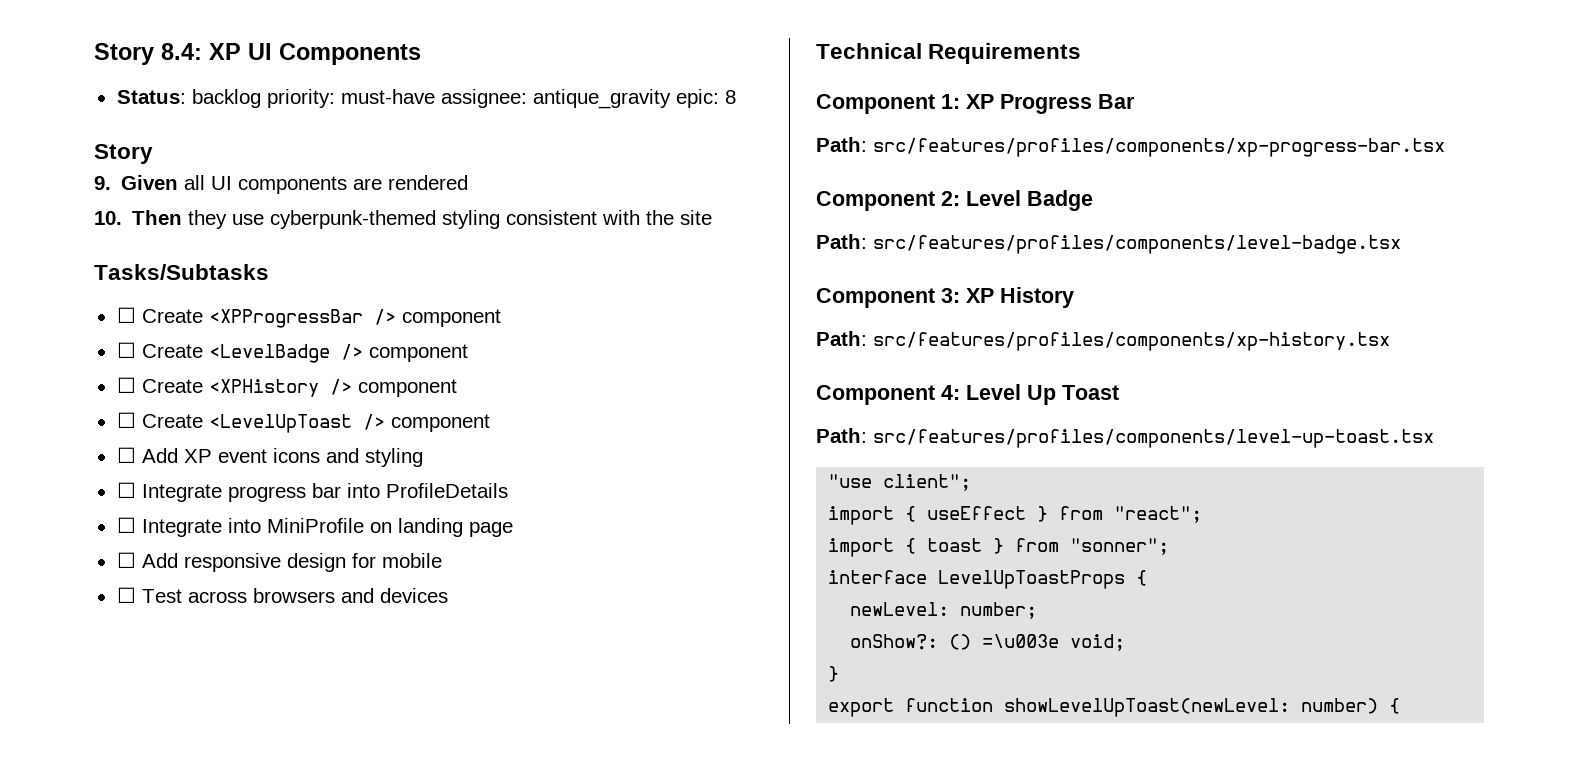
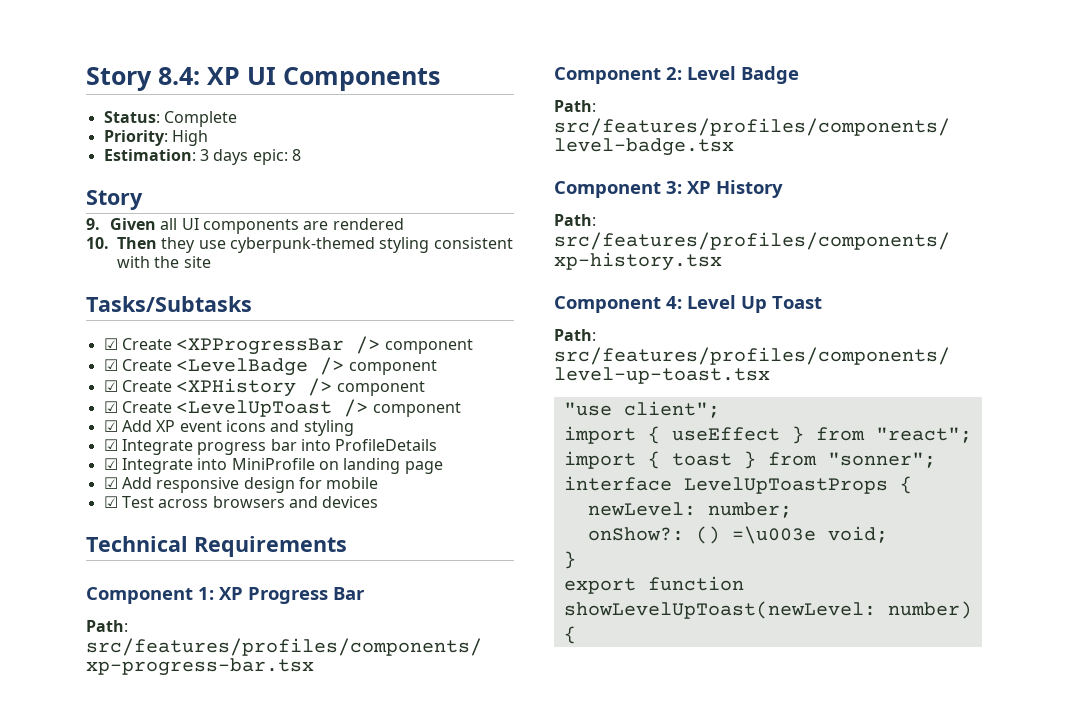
[191,89,671,109] backlog priority: must-have assignee: antique_gravity -> [163,111,237,127] [103,130,208,146] [103,149,249,165] Complete // Priority: High // Estimation: 3 days
[116,307,136,323] ☐ -> [103,338,118,350] ☑
[116,342,136,358] ☐ -> [103,359,118,371] ☑
[116,377,136,393] ☐ -> [103,380,118,392] ☑
[116,412,136,428] ☐ -> [103,401,118,413] ☑
[116,447,136,463] ☐ -> [103,420,118,432] ☑
[116,482,136,498] ☐ -> [103,439,118,451] ☑
[116,517,136,533] ☐ -> [103,458,118,470] ☑
[116,552,136,568] ☐ -> [103,477,118,489] ☑
[116,587,136,603] ☐ -> [103,496,118,508] ☑

